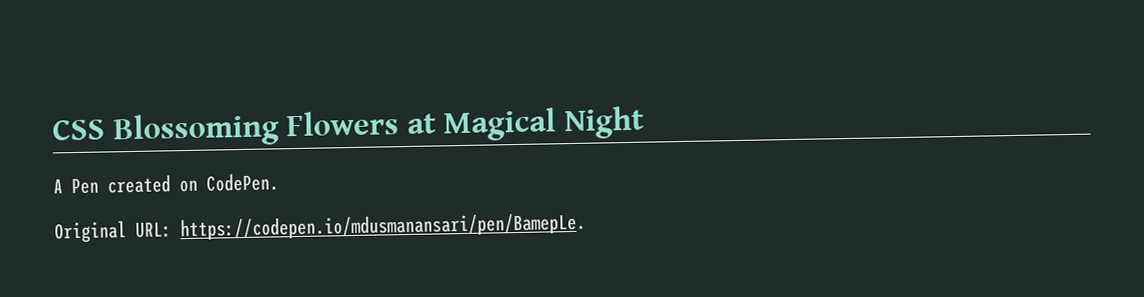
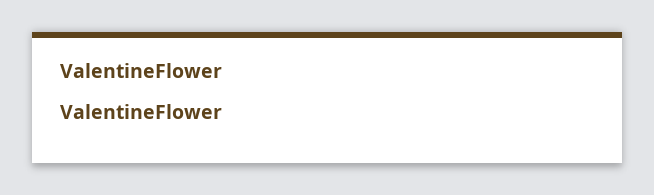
[52,105,644,148] [53,173,279,195] [54,212,586,244] CSS Blossoming Flowers at Magical Night // A Pen created on CodePen. // Original URL: https://codepen.io/mdusmanansari/pen/BamepLe. -> [60,63,222,78] [60,104,222,119] ValentineFlower // ValentineFlower

